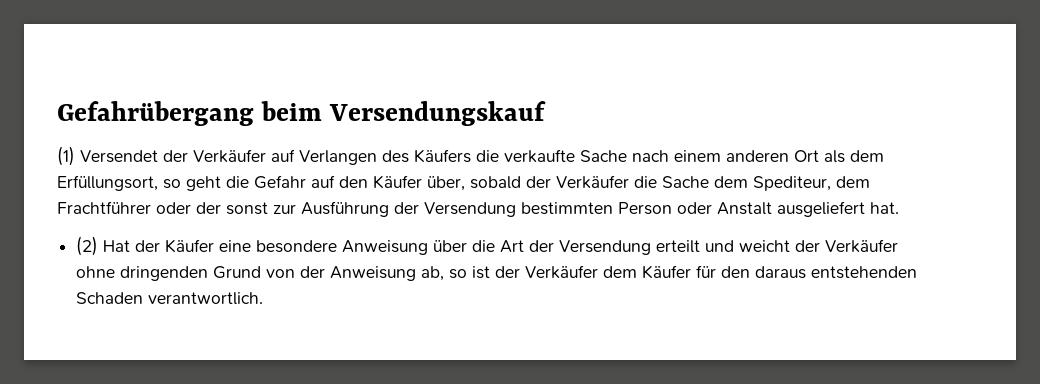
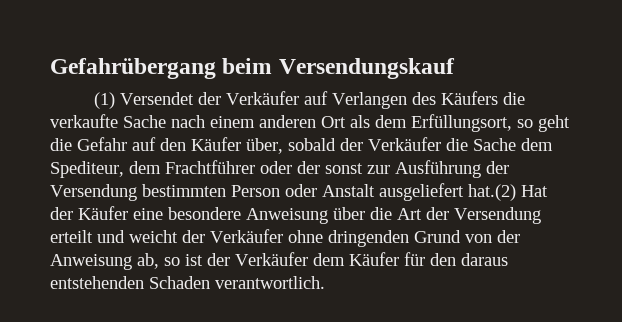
[870,202,899,214] [76,236,99,256] hat. // (2) -> [468,184,516,201] hat.(2)

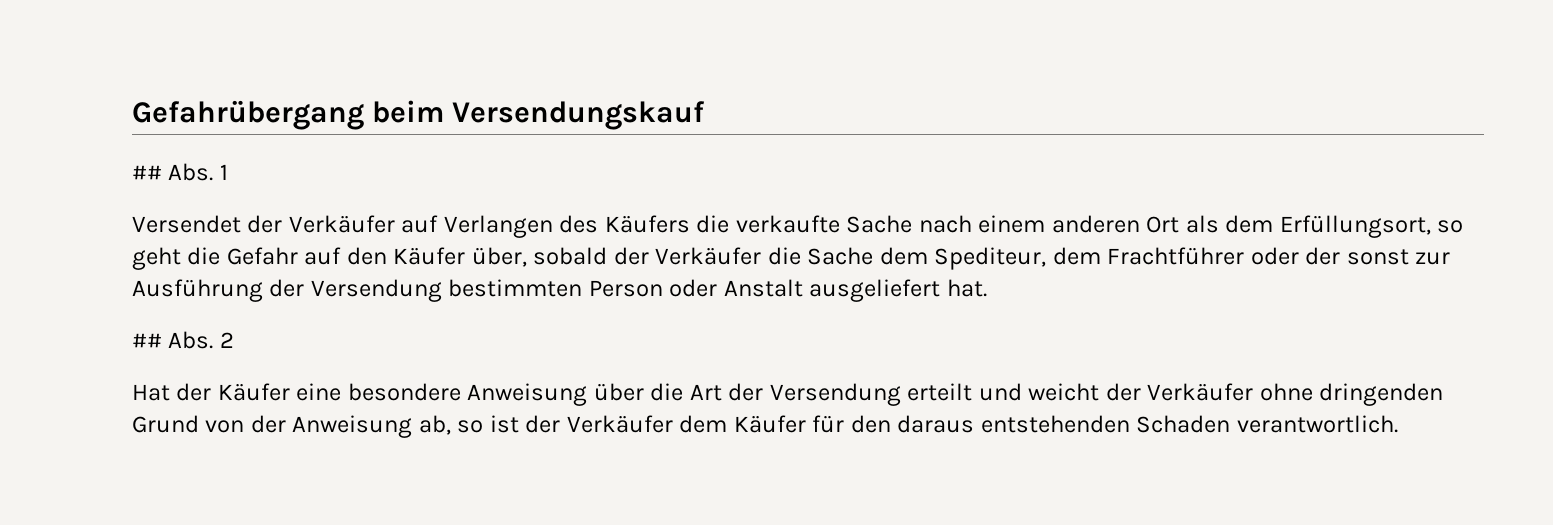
[93,92,115,109] (1) -> [132,163,228,181] ## Abs. 1 //
[468,184,516,201] hat.(2) -> [946,279,987,297] [132,331,234,349] hat. // ## Abs. 2 //

